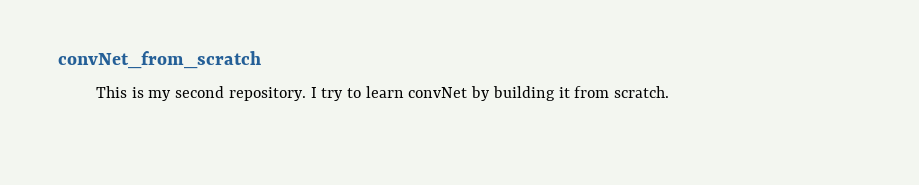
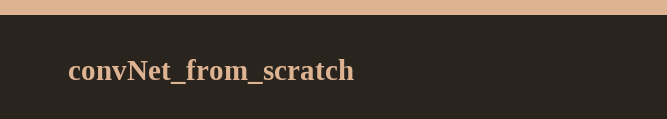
[95,86,670,101] // This is my second repository. I try to learn convNet by building it from scratch. -> (354, 71) none

